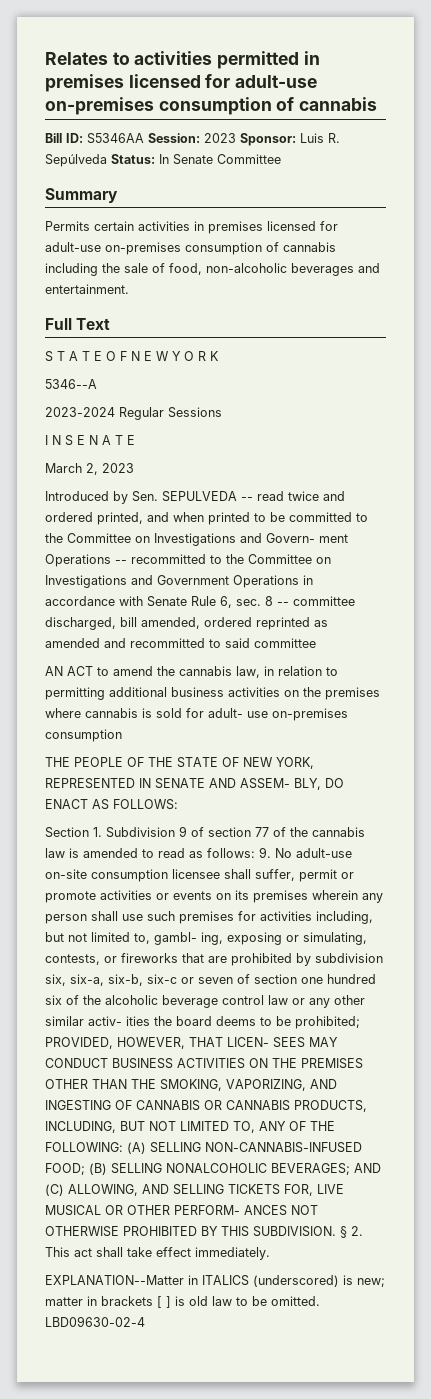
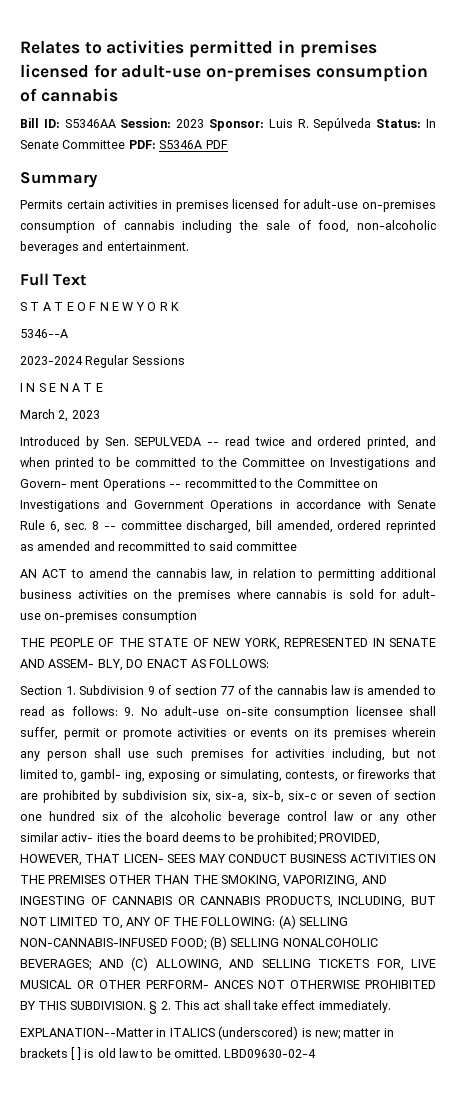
(281, 159) none -> [128,140,228,149] PDF: S5346A PDF

